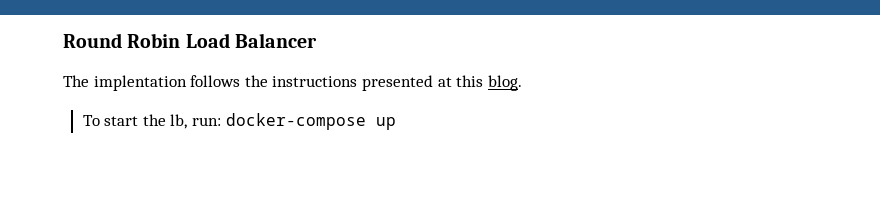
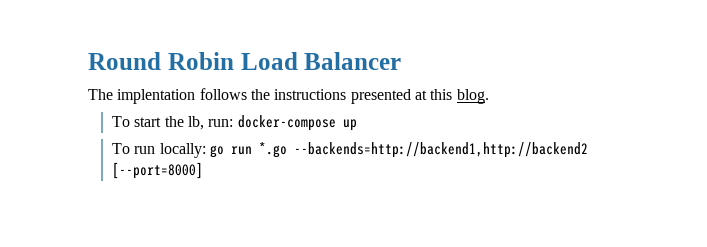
(396, 123) none -> [112,142,589,158] [112,162,204,179] // To run locally: go run *.go --backends=http://backend1,http://backend2 [--port=8000]

